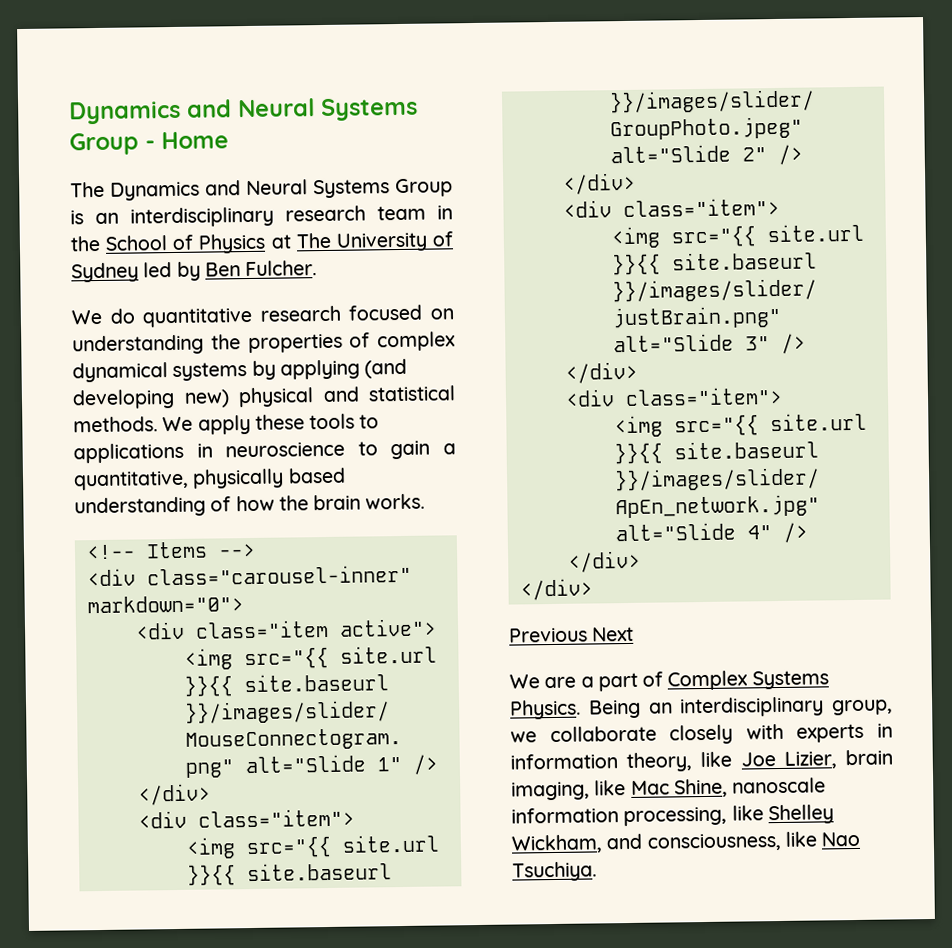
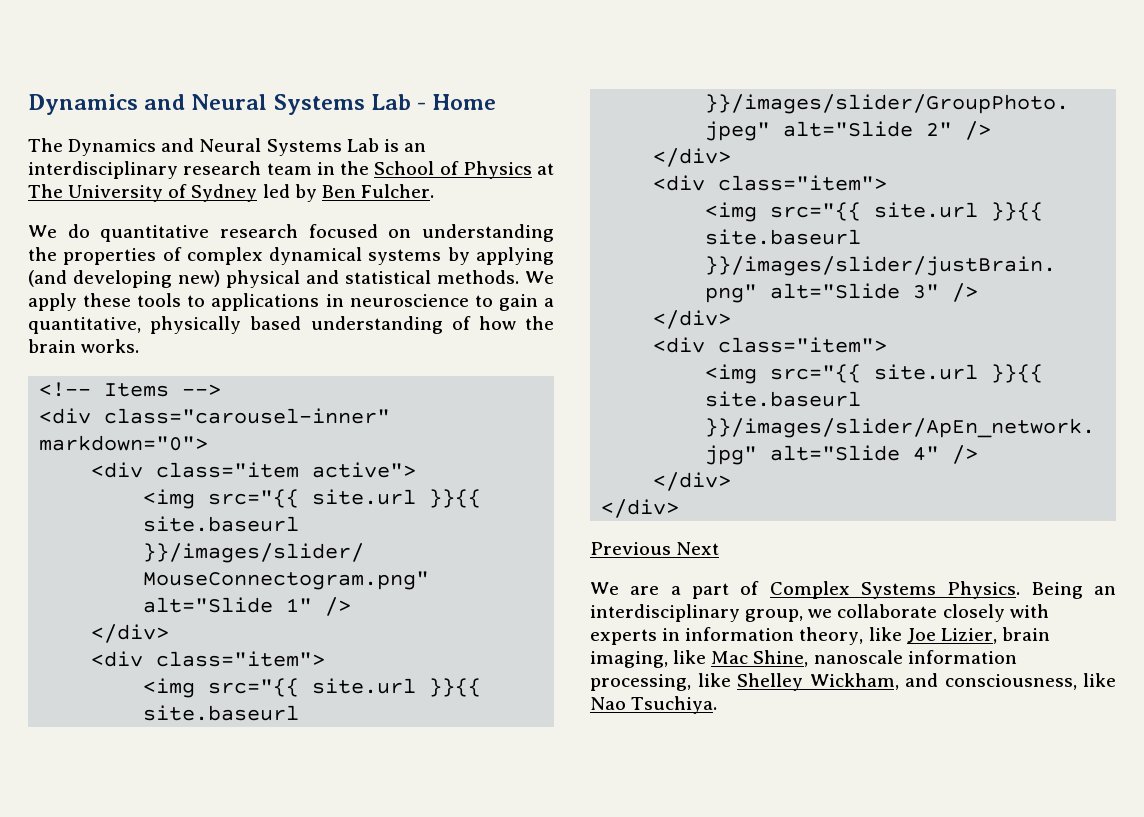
[69,97,418,125] [69,132,139,156] Dynamics and Neural Systems Group -> [28,94,411,115] Dynamics and Neural Systems Lab
[395,178,453,198] Group -> [346,138,379,152] Lab

